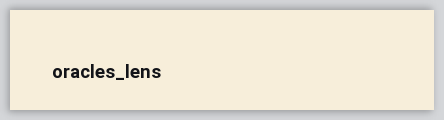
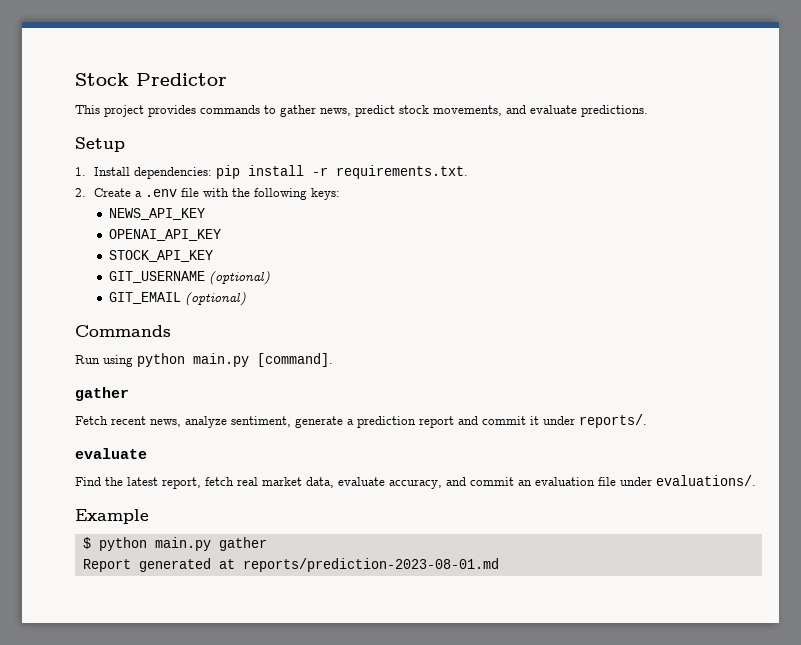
[52,64,161,80] oracles_lens -> [75,73,227,86] [75,105,648,117] [75,137,125,152] [75,165,469,179] [75,188,341,200] [108,208,205,220] [108,229,221,241] [108,250,213,262] [108,271,270,285] [108,292,246,306] [75,325,171,337] [75,353,333,367] [75,387,129,401] [75,414,647,428] [75,448,147,459] [75,475,756,489] [75,509,149,524] [82,537,267,551] [82,558,499,572] Stock Predictor // This project provides commands to gather news, predict stock movements, and evaluate predictions. // Setup // 1. Install dependencies: pip install -r requirements.txt. // 2. Create a .env file with the following keys: // NEWS_API_KEY // OPENAI_API_KEY // STOCK_API_KEY // GIT_USERNAME (optional) // GIT_EMAIL (optional) // Commands // Run using python main.py [command]. // gather // Fetch recent news, analyze sentiment, generate a prediction report and commit it under reports/. // evaluate // Find the latest report, fetch real market data, evaluate accuracy, and commit an evaluation file under evaluations/. // Example // $ python main.py gather // Report generated at reports/prediction-2023-08-01.md

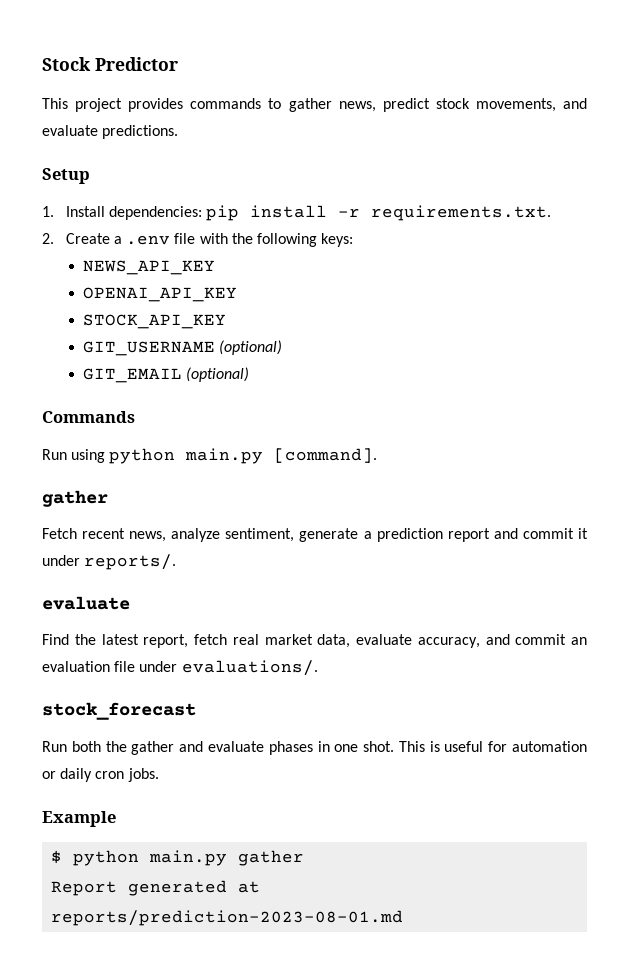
(756, 480) none -> [42,702,196,720] [42,741,587,755] [42,768,159,782] // stock_forecast // Run both the gather and evaluate phases in one shot. This is useful for automation or daily cron jobs.

